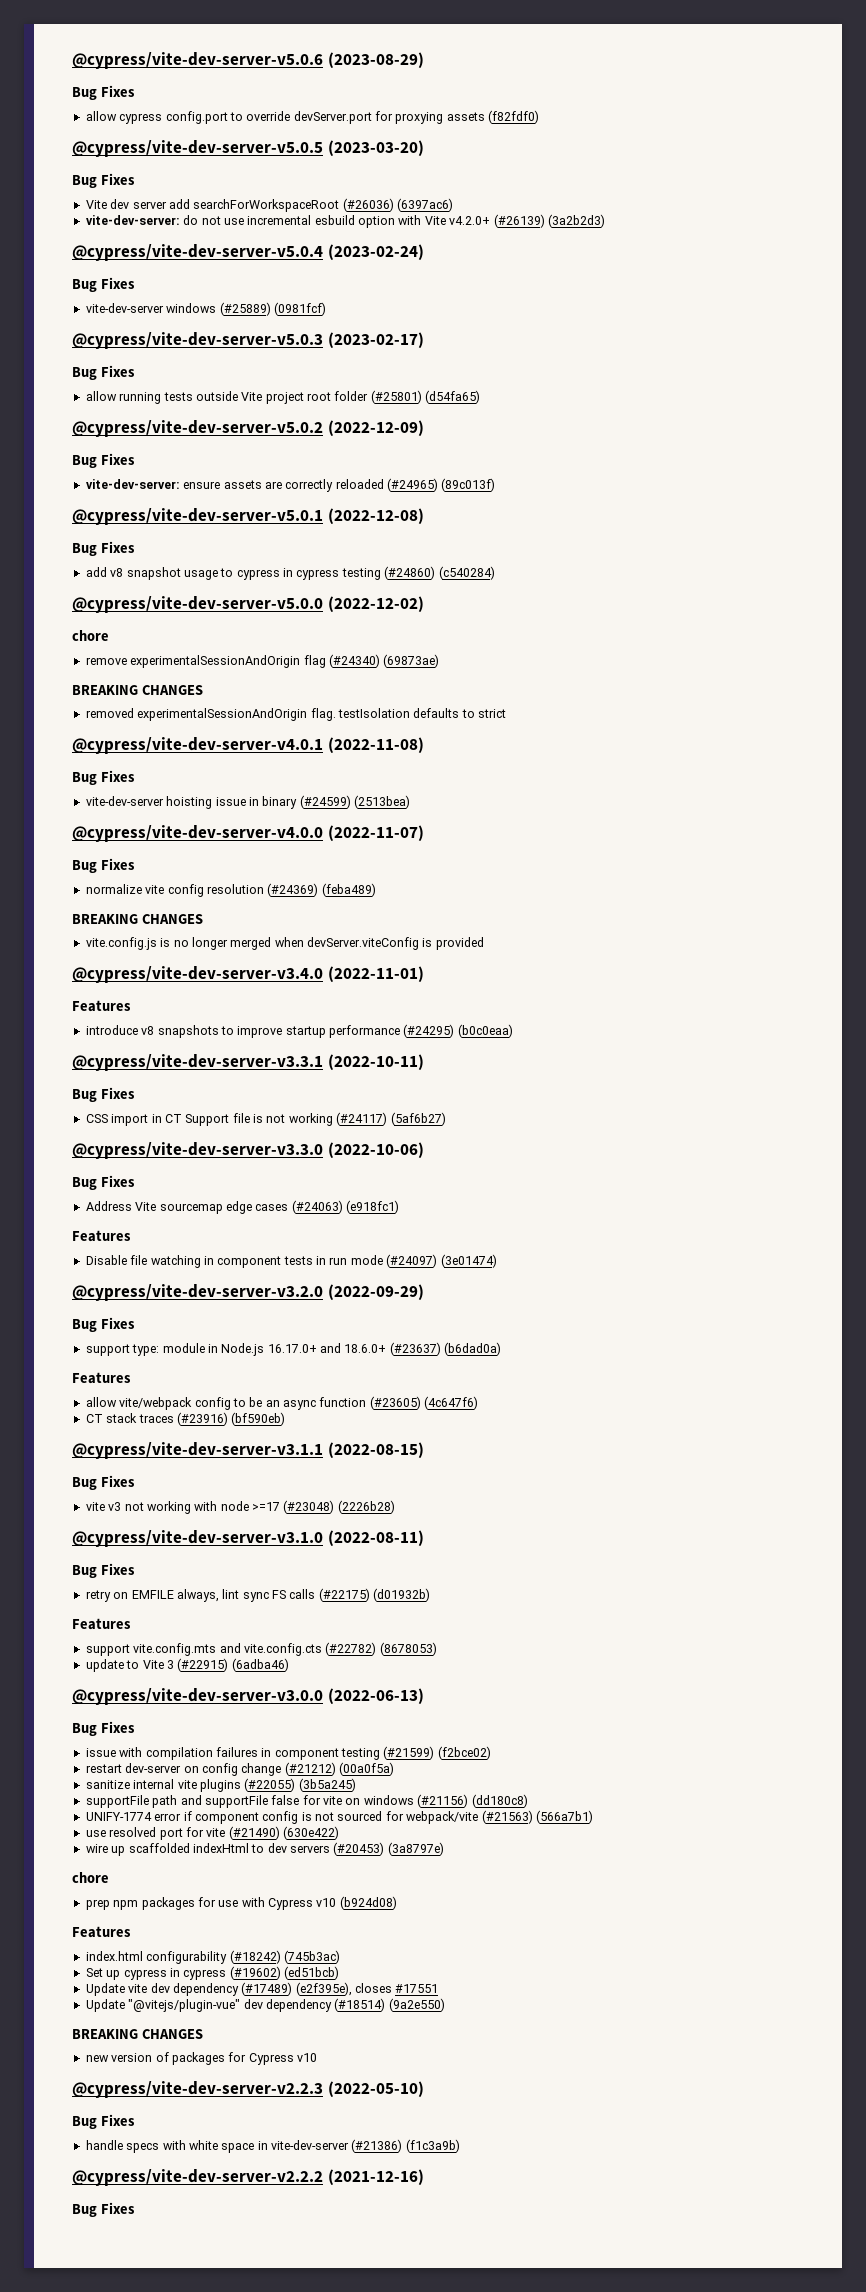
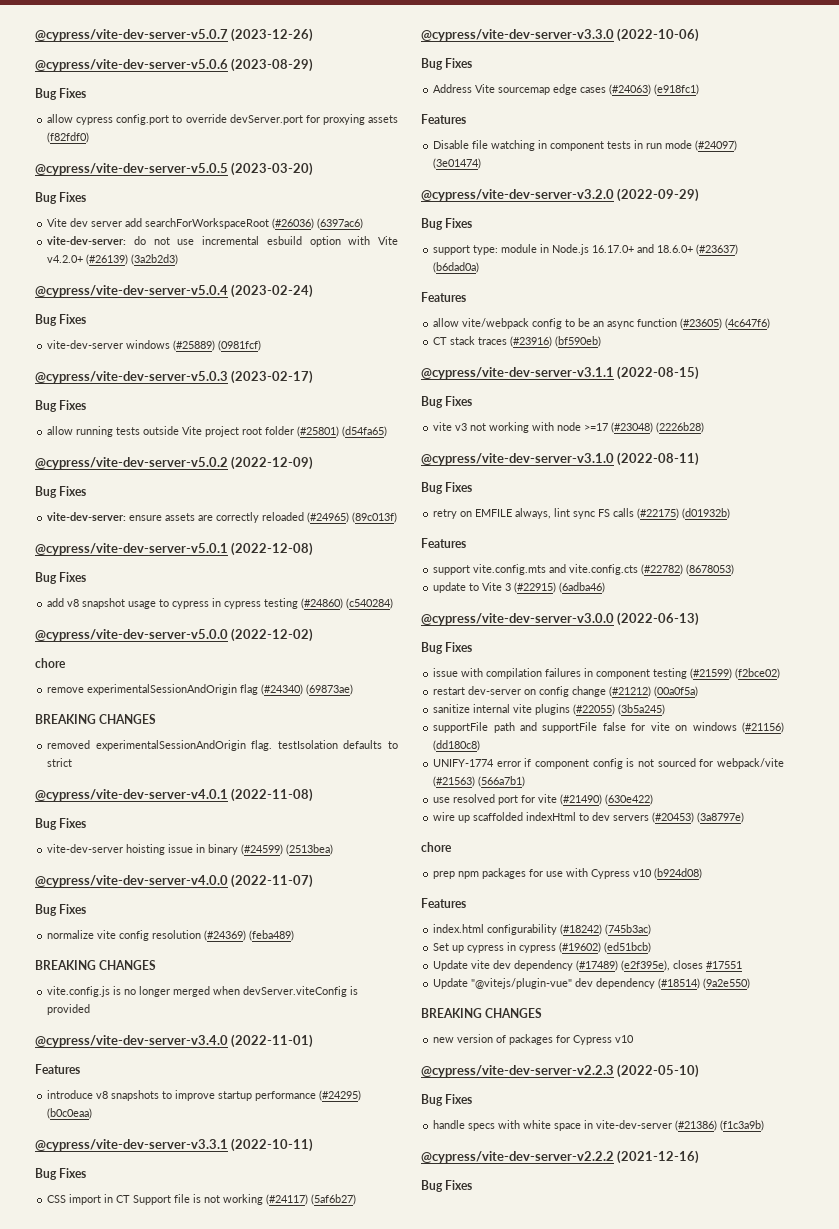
(72, 60) none -> [35,28,314,42] @cypress/vite-dev-server-v5.0.7 (2023-12-26) //

